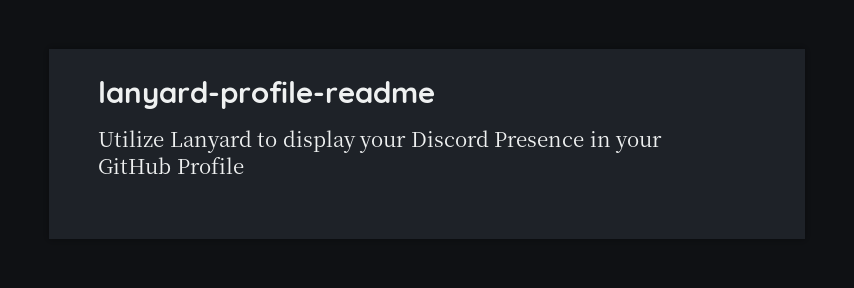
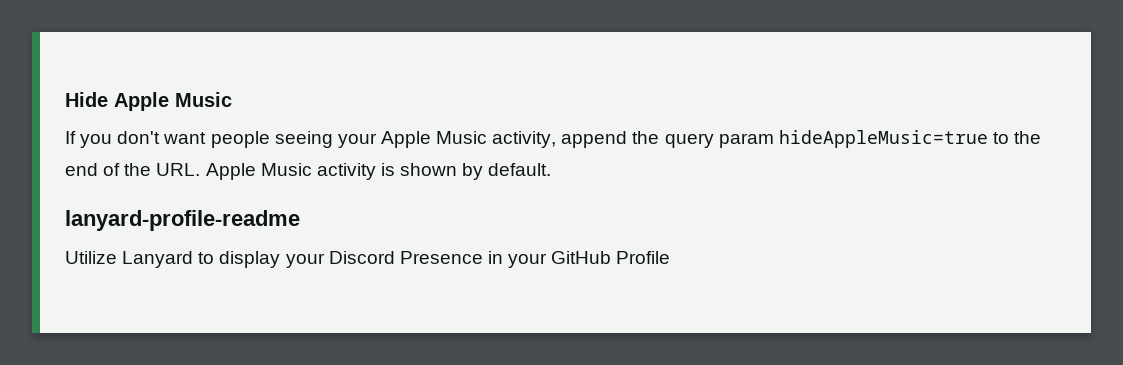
(98, 95) none -> [65,92,232,111] [65,130,1042,148] [65,163,552,180] Hide Apple Music // If you don't want people seeing your Apple Music activity, append the query param hideAppleMusic=true to the end of the URL. Apple Music activity is shown by default. //

